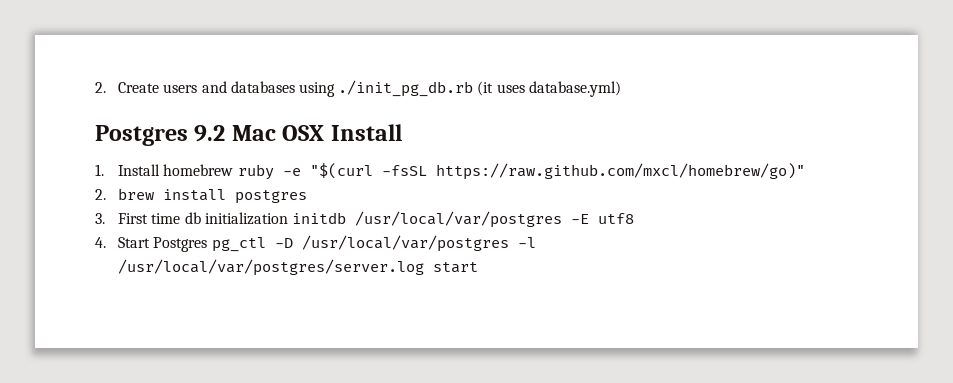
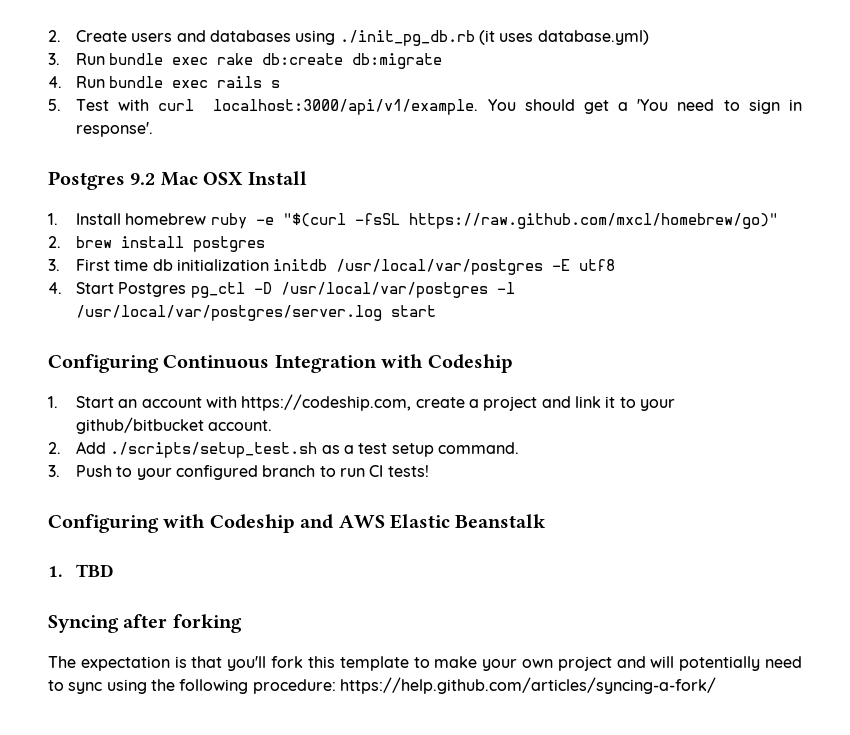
(621, 89) none -> [48,53,443,69] [48,76,281,88] [48,99,802,115] [75,122,153,137] // 3. Run bundle exec rake db:create db:migrate // 4. Run bundle exec rails s // 5. Test with curl localhost:3000/api/v1/example. You should get a 'You need to sign in response'.
(479, 267) none -> [48,354,513,373] [48,394,675,411] [75,417,273,434] [48,441,519,458] [48,465,429,480] [48,514,547,533] [48,564,114,577] [48,614,242,633] [48,656,802,671] [48,677,716,694] // Configuring Continuous Integration with Codeship // 1. Start an account with https://codeship.com, create a project and link it to your github/bitbucket account. // 2. Add ./scripts/setup_test.sh as a test setup command. // 3. Push to your configured branch to run CI tests! // Configuring with Codeship and AWS Elastic Beanstalk // 1. TBD // Syncing after forking // The expectation is that you'll fork this template to make your own project and will potentially need to sync using the following procedure: https://help.github.com/articles/syncing-a-fork/

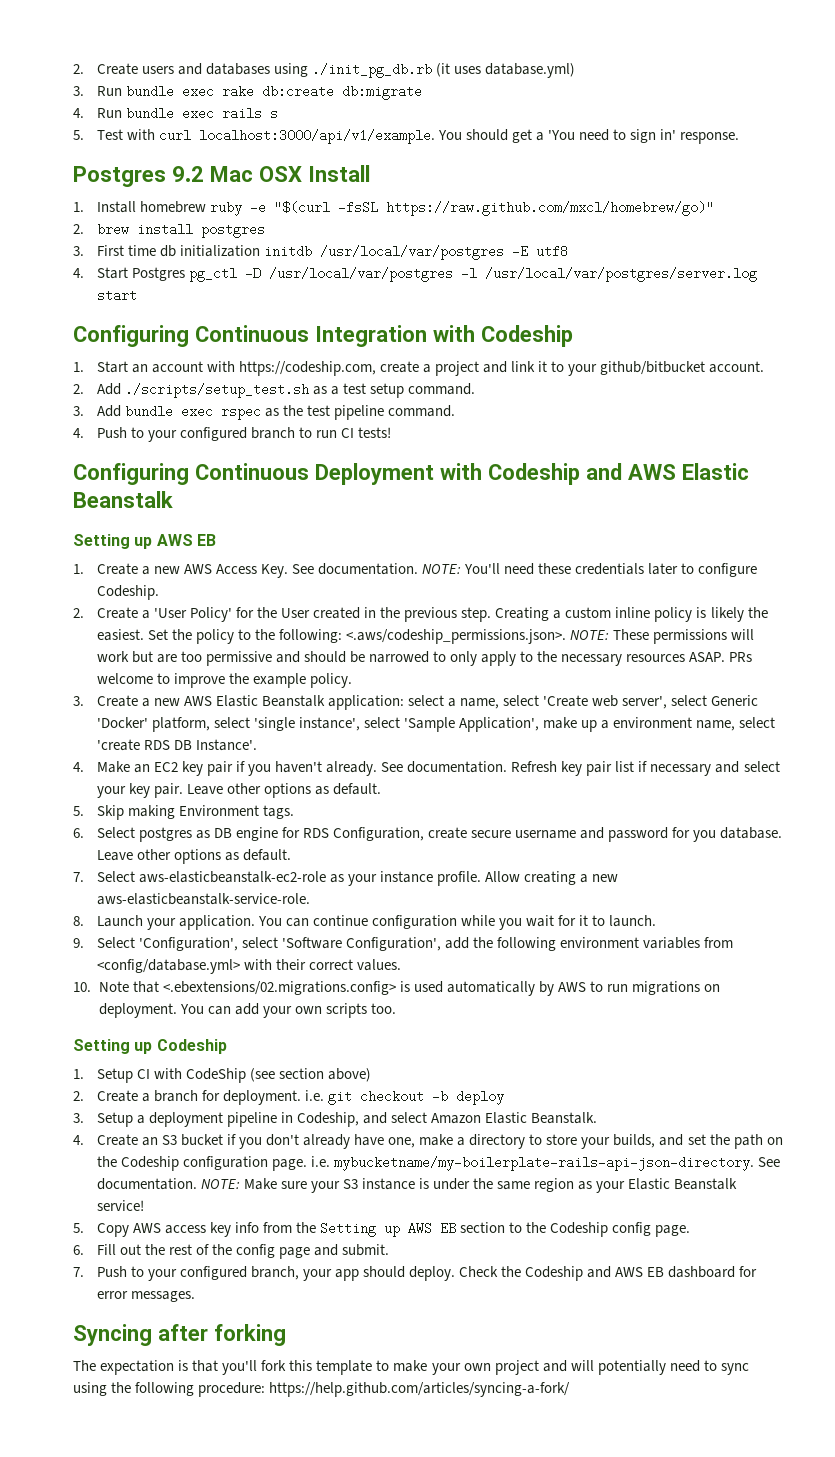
[789,99,802,111] [75,122,153,137] in response'. -> [660,129,740,144] in' response.
(60, 471) none -> [96,405,455,420] [73,428,84,438] Add bundle exec rspec as the test pipeline command. // 4.
(159, 523) none -> [195,463,434,485] Continuous Deployment
[48,564,114,577] 1. TBD -> [73,534,216,549] [73,563,758,578] [96,585,159,600] [73,607,768,622] [96,629,755,644] [96,651,753,666] [96,673,352,688] [73,695,759,710] [96,717,776,732] [96,739,257,751] [73,761,780,776] [96,783,381,798] [73,805,294,820] [73,827,783,842] [96,849,291,864] [73,871,619,886] [96,893,310,905] [73,915,657,930] [73,937,734,951] [96,959,401,974] [73,981,721,996] [98,1003,396,1018] [73,1039,227,1054] [73,1068,371,1083] [73,1090,504,1105] [73,1112,598,1127] [73,1134,783,1149] [96,1156,780,1171] [96,1178,738,1193] [96,1200,144,1211] [73,1222,691,1237] [73,1244,390,1259] [73,1266,758,1281] [96,1291,195,1302] Setting up AWS EB // 1. Create a new AWS Access Key. See documentation. NOTE: You'll need these credentials later to configure Codeship. // 2. Create a 'User Policy' for the User created in the previous step. Creating a custom inline policy is likely the easiest. Set the policy to the following: <.aws/codeship_permissions.json>. NOTE: These permissions will work but are too permissive and should be narrowed to only apply to the necessary resources ASAP. PRs welcome to improve the example policy. // 3. Create a new AWS Elastic Beanstalk application: select a name, select 'Create web server', select Generic 'Docker' platform, select 'single instance', select 'Sample Application', make up a environment name, select 'create RDS DB Instance'. // 4. Make an EC2 key pair if you haven't already. See documentation. Refresh key pair list if necessary and select your key pair. Leave other options as default. // 5. Skip making Environment tags. // 6. Select postgres as DB engine for RDS Configuration, create secure username and password for you database. Leave other options as default. // 7. Select aws-elasticbeanstalk-ec2-role as your instance profile. Allow creating a new aws-elasticbeanstalk-service-role. // 8. Launch your application. You can continue configuration while you wait for it to launch. // 9. Select 'Configuration', select 'Software Configuration', add the following environment variables from <config/database.yml> with their correct values. // 10. Note that <.ebextensions/02.migrations.config> is used automatically by AWS to run migrations on deployment. You can add your own scripts too. // Setting up Codeship // 1. Setup CI with CodeShip (see section above) // 2. Create a branch for deployment. i.e. git checkout -b deploy // 3. Setup a deployment pipeline in Codeship, and select Amazon Elastic Beanstalk. // 4. Create an S3 bucket if you don't already have one, make a directory to store your builds, and set the path on the Codeship configuration page. i.e. mybucketname/my-boilerplate-rails-api-json-directory. See documentation. NOTE: Make sure your S3 instance is under the same region as your Elastic Beanstalk service! // 5. Copy AWS access key info from the Setting up AWS EB section to the Codeship config page. // 6. Fill out the rest of the config page and submit. // 7. Push to your configured branch, your app should deploy. Check the Codeship and AWS EB dashboard for error messages.

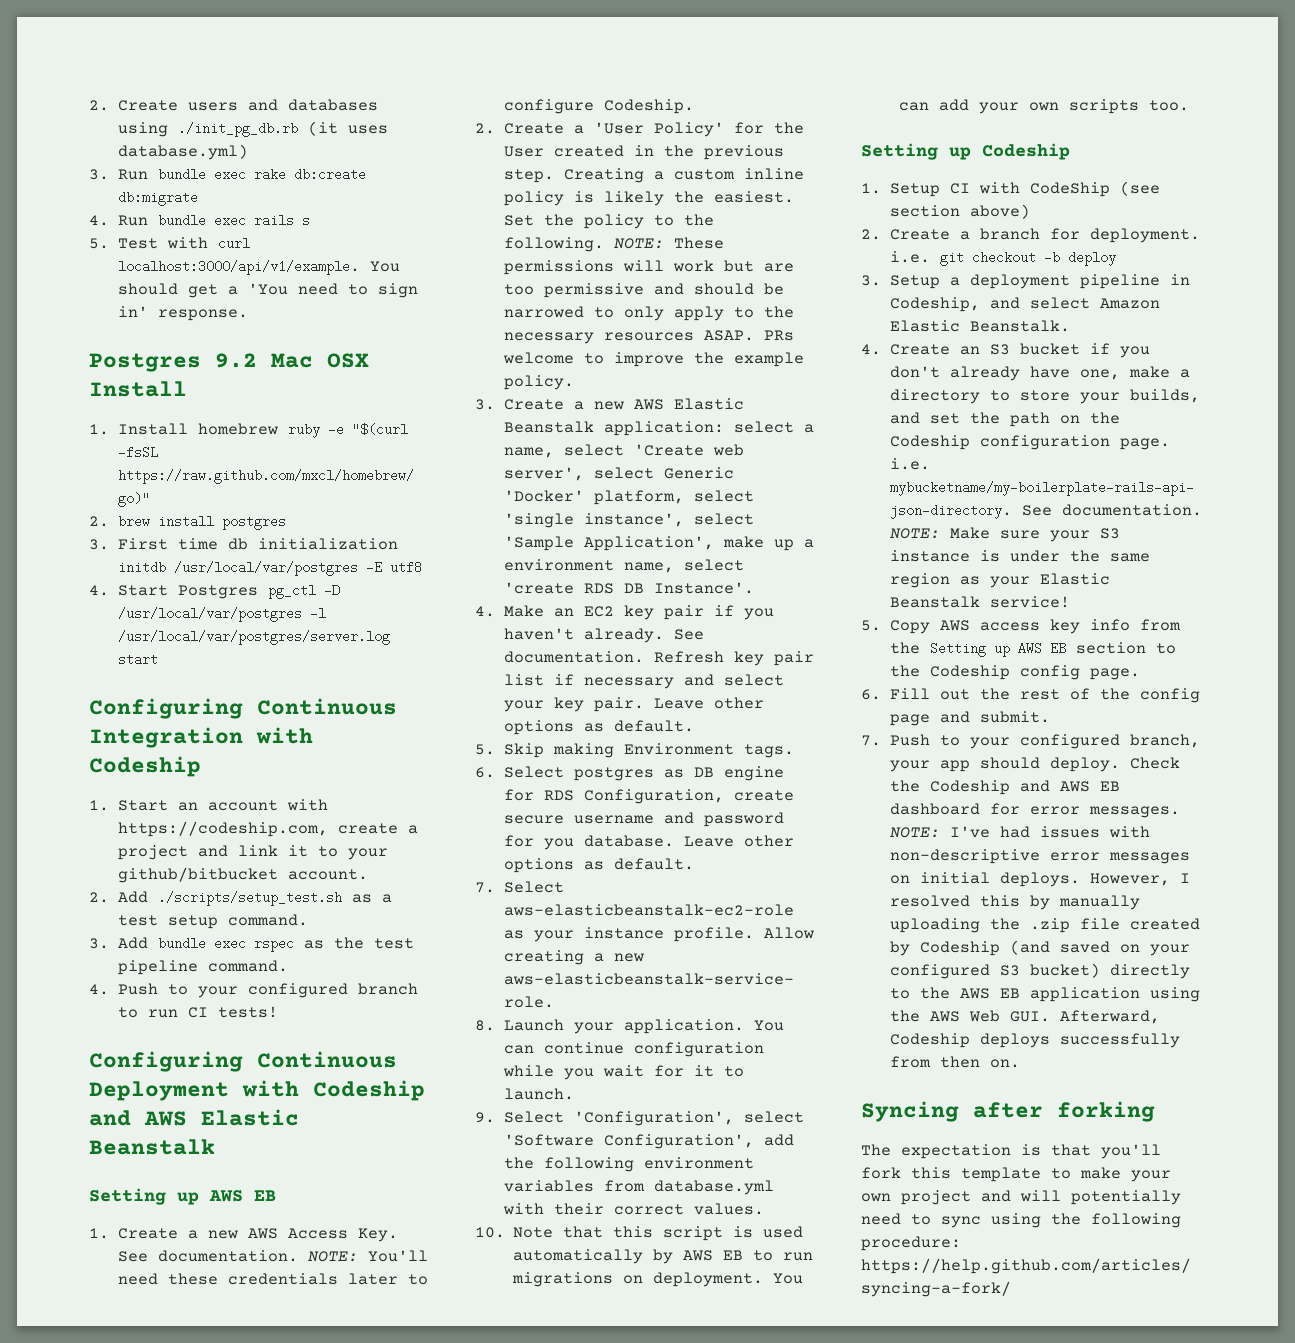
[278,629,566,644] following: <.aws/codeship_permissions.json>. -> [503,237,604,252] following.
[96,959,240,974] <config/database.yml> -> [653,1180,774,1195] database.yml
[162,981,396,995] <.ebextensions/02.migrations.config> -> [613,1226,724,1241] this script
(586, 987) none -> [723,1250,744,1260] EB
(195, 1296) none -> [889,826,1150,838] [889,849,1190,864] [889,872,1190,887] [889,895,1140,910] [889,918,1200,933] [889,940,1190,956] [889,963,1190,979] [889,987,1200,1002] [889,1010,1160,1024] [889,1033,1180,1048] [889,1056,1020,1068] NOTE: I've had issues with non-descriptive error messages on initial deploys. However, I resolved this by manually uploading the .zip file created by Codeship (and saved on your configured S3 bucket) directly to the AWS EB application using the AWS Web GUI. Afterward, Codeship deploys successfully from then on.

